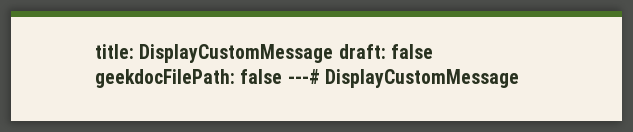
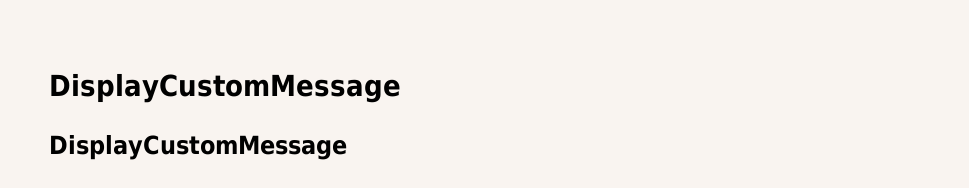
[95,44,433,63] [95,69,320,88] title: DisplayCustomMessage draft: false geekdocFilePath: false ---# -> [49,73,401,103] DisplayCustomMessage //

